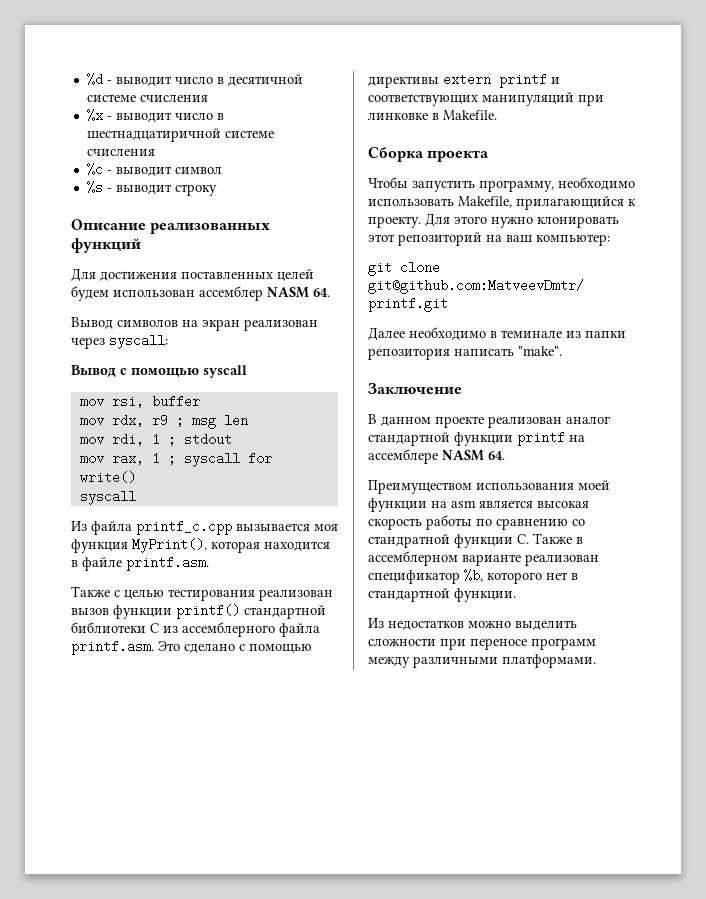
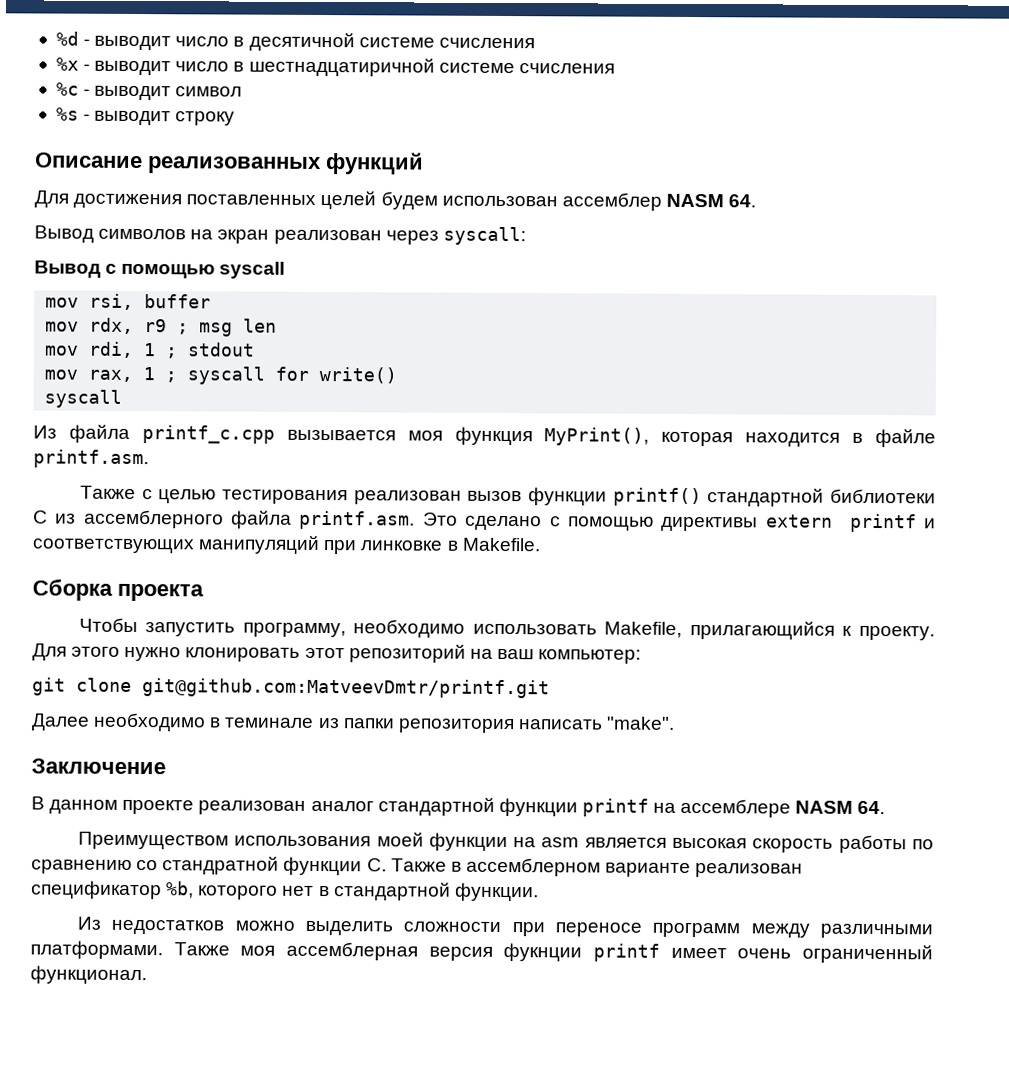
(596, 661) none -> [173,941,933,964] [30,965,147,985] Также моя ассемблерная версия фукнции printf имеет очень ограниченный функционал.

